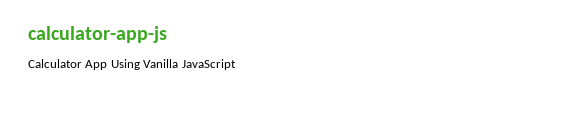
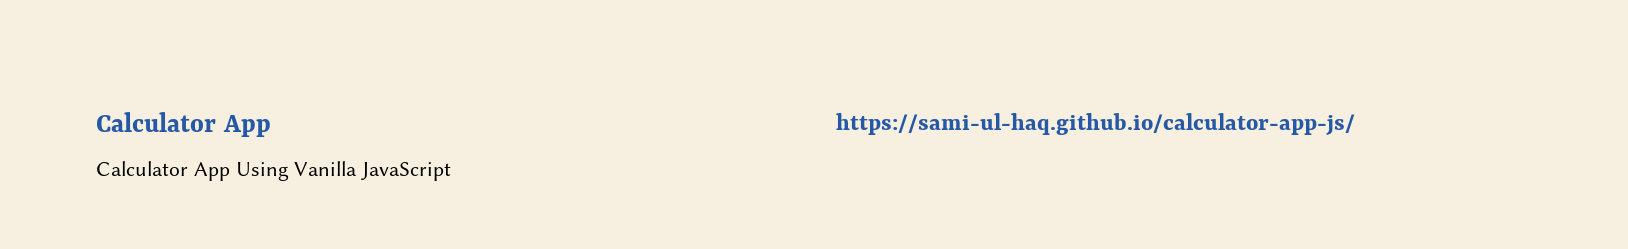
[28,26,167,43] calculator-app-js -> [96,112,271,137] Calculator App
(236, 64) none -> [836,113,1355,135] // https://sami-ul-haq.github.io/calculator-app-js/

